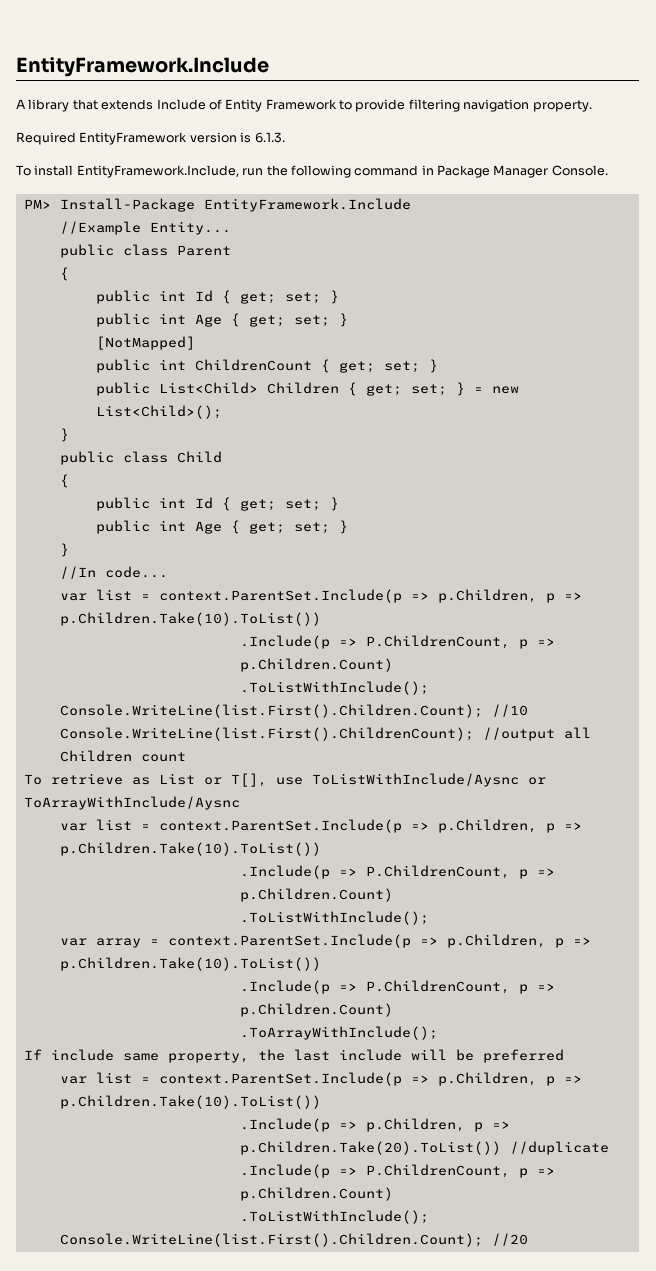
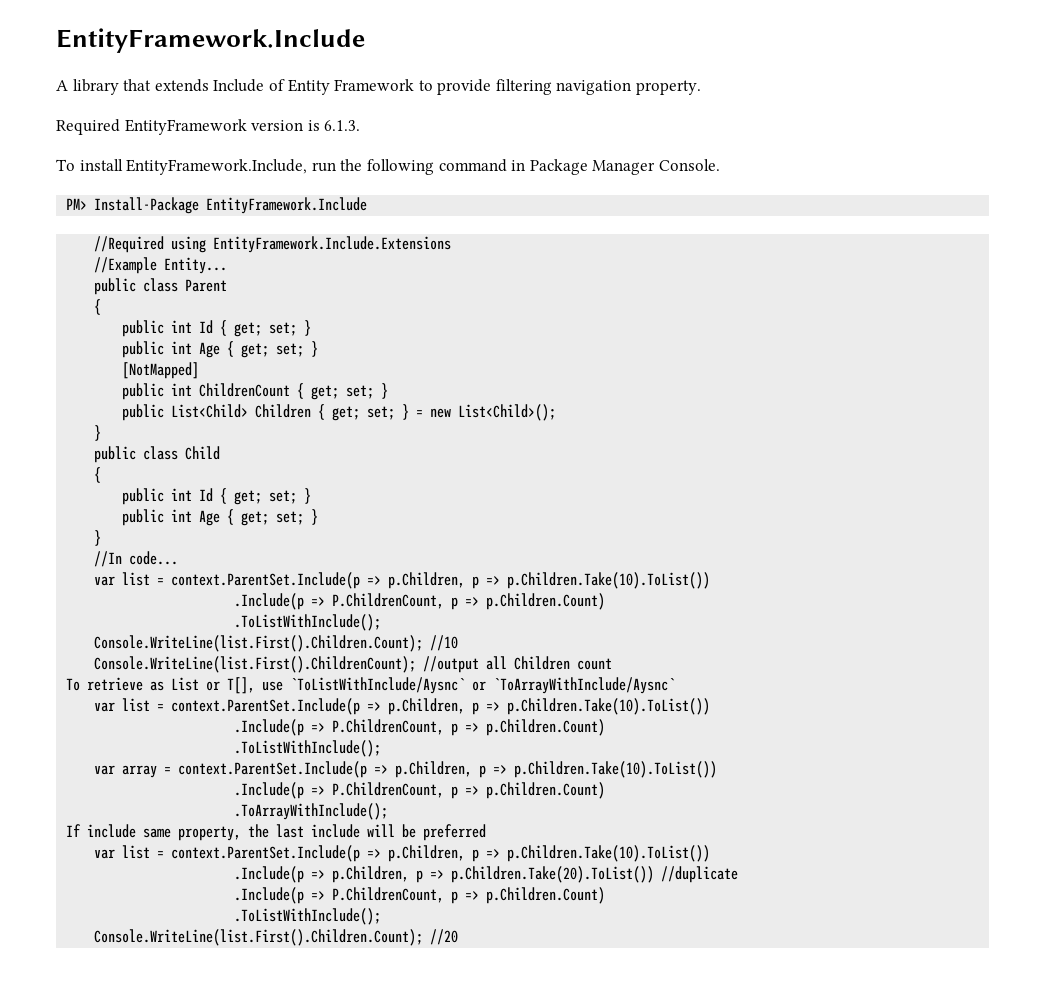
(411, 205) none -> [94,236,452,253] // //Required using EntityFramework.Include.Extensions
[311,773,546,787] [23,796,240,810] ToListWithInclude/Aysnc or ToArrayWithInclude/Aysnc -> [290,677,676,694] `ToListWithInclude/Aysnc` or `ToArrayWithInclude/Aysnc`

